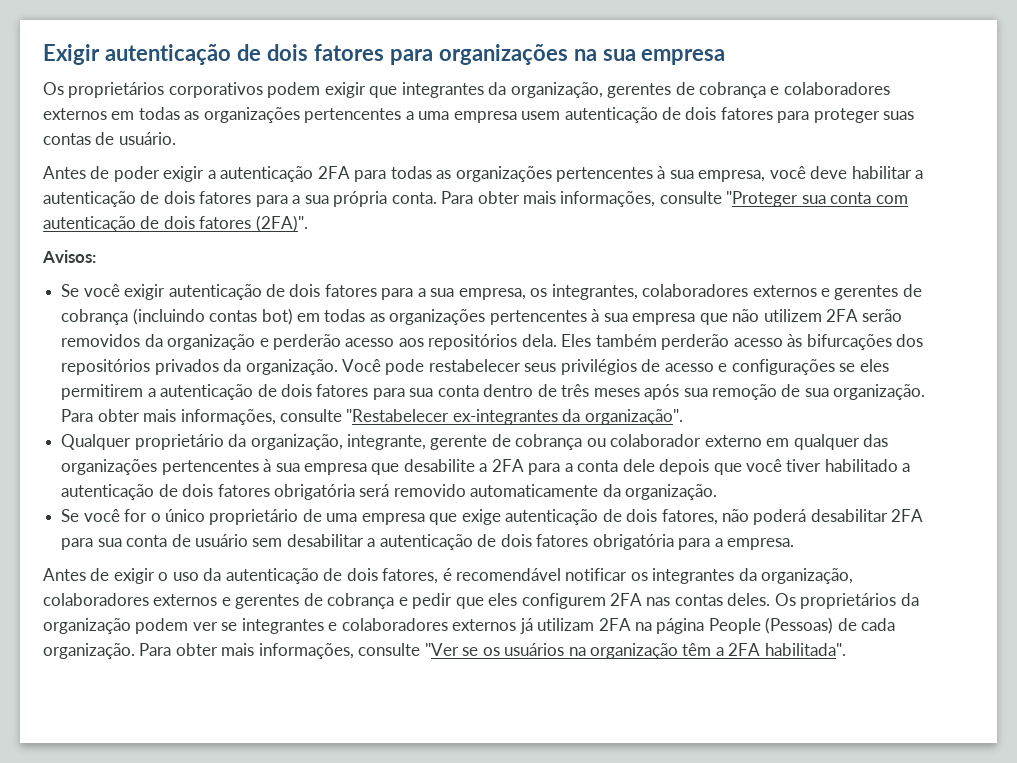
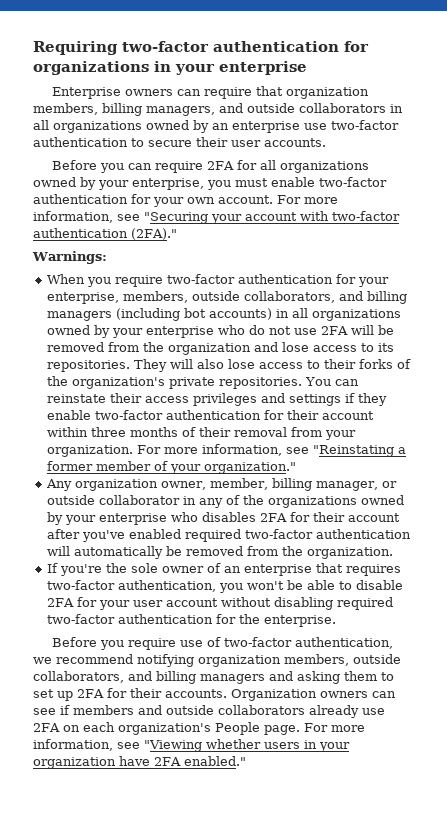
[43,44,726,65] [43,82,890,98] [43,107,915,123] [43,132,176,145] [43,166,924,182] [43,191,908,207] [43,215,308,232] [42,250,96,263] [61,284,922,300] [61,308,903,325] [61,334,923,350] [61,359,889,375] [61,384,926,400] [61,409,683,425] [61,434,889,450] [61,459,911,475] [61,484,718,500] [61,509,924,525] [61,534,794,550] [43,568,854,584] [43,593,919,609] [43,617,896,634] [43,643,846,659] Exigir autenticação de dois fatores para organizações na sua empresa // Os proprietários corporativos podem exigir que integrantes da organização, gerentes de cobrança e colaboradores externos em todas as organizações pertencentes a uma empresa usem autenticação de dois fatores para proteger suas contas de usuário. // Antes de poder exigir a autenticação 2FA para todas as organizações pertencentes à sua empresa, você deve habilitar a autenticação de dois fatores para a sua própria conta. Para obter mais informações, consulte "Proteger sua conta com autenticação de dois fatores (2FA)". // Avisos: // Se você exigir autenticação de dois fatores para a sua empresa, os integrantes, colaboradores externos e gerentes de cobrança (incluindo contas bot) em todas as organizações pertencentes à sua empresa que não utilizem 2FA serão removidos da organização e perderão acesso aos repositórios dela. Eles também perderão acesso às bifurcações dos repositórios privados da organização. Você pode restabelecer seus privilégios de acesso e configurações se eles permitirem a autenticação de dois fatores para sua conta dentro de três meses após sua remoção de sua organização. Para obter mais informações, consulte "Restabelecer ex-integrantes da organização". // Qualquer proprietário da organização, integrante, gerente de cobrança ou colaborador externo em qualquer das organizações pertencentes à sua empresa que desabilite a 2FA para a conta dele depois que você tiver habilitado a autenticação de dois fatores obrigatória será removido automaticamente da organização. // Se você for o único proprietário de uma empresa que exige autenticação de dois fatores, não poderá desabilitar 2FA para sua conta de usuário sem desabilitar a autenticação de dois fatores obrigatória para a empresa. // Antes de exigir o uso da autenticação de dois fatores, é recomendável notificar os integrantes da organização, colaboradores externos e gerentes de cobrança e pedir que eles configurem 2FA nas contas deles. Os proprietários da organização podem ver se integrantes e colaboradores externos já utilizam 2FA na página People (Pessoas) de cada organização. Para obter mais informações, consulte "Ver se os usuários na organização têm a 2FA habilitada". -> [33,41,369,55] [33,61,307,75] [51,86,369,99] [33,103,403,116] [33,120,399,133] [33,137,326,147] [51,160,369,173] [33,177,387,190] [33,194,338,207] [33,211,400,224] [33,228,177,240] [32,251,107,264] [46,274,389,287] [46,291,407,304] [46,308,401,321] [46,325,394,338] [46,342,394,355] [46,359,411,372] [46,376,359,389] [46,393,387,406] [46,410,374,420] [46,427,356,440] [46,444,406,457] [46,461,296,474] [45,478,397,491] [46,495,404,508] [46,512,400,525] [46,529,411,542] [46,546,393,559] [46,563,401,576] [46,580,403,593] [46,597,393,610] [46,614,336,627] [51,637,393,650] [33,654,401,667] [33,671,394,684] [33,688,396,701] [33,705,385,718] [33,722,365,735] [33,739,350,752] [33,756,246,769] Requiring two-factor authentication for organizations in your enterprise // Enterprise owners can require that organization members, billing managers, and outside collaborators in all organizations owned by an enterprise use two-factor authentication to secure their user accounts. // Before you can require 2FA for all organizations owned by your enterprise, you must enable two-factor authentication for your own account. For more information, see "Securing your account with two-factor authentication (2FA)." // Warnings: // When you require two-factor authentication for your enterprise, members, outside collaborators, and billing managers (including bot accounts) in all organizations owned by your enterprise who do not use 2FA will be removed from the organization and lose access to its repositories. They will also lose access to their forks of the organization's private repositories. You can reinstate their access privileges and settings if they enable two-factor authentication for their account within three months of their removal from your organization. For more information, see "Reinstating a former member of your organization." // Any organization owner, member, billing manager, or outside collaborator in any of the organizations owned by your enterprise who disables 2FA for their account after you've enabled required two-factor authentication will automatically be removed from the organization. // If you're the sole owner of an enterprise that requires two-factor authentication, you won't be able to disable 2FA for your user account without disabling required two-factor authentication for the enterprise. // Before you require use of two-factor authentication, we recommend notifying organization members, outside collaborators, and billing managers and asking them to set up 2FA for their accounts. Organization owners can see if members and outside collaborators already use 2FA on each organization's People page. For more information, see "Viewing whether users in your organization have 2FA enabled."

